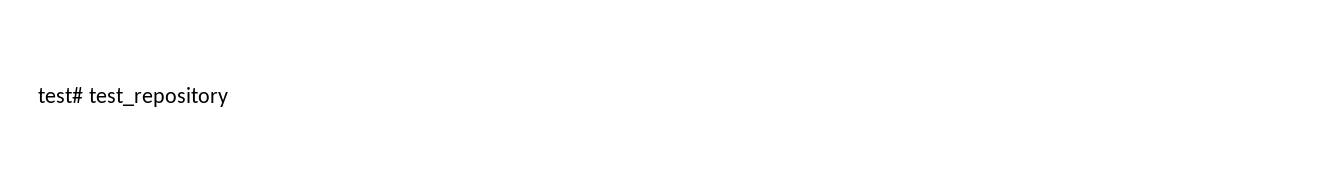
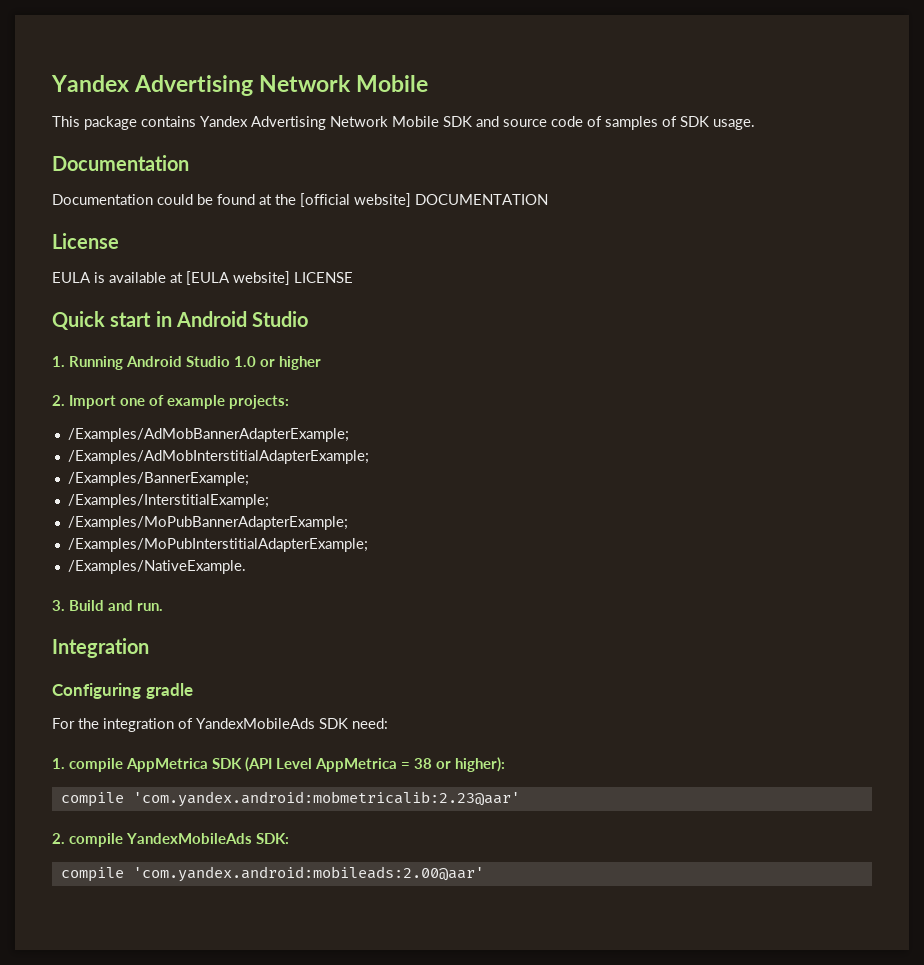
[38,87,228,107] test# test_repository -> [51,75,429,96] [52,116,755,130] [52,155,189,171] [52,193,548,207] [52,233,119,249] [52,271,353,285] [52,311,309,330] [52,356,321,370] [52,395,289,409] [67,428,349,442] [67,450,369,464] [67,472,249,486] [67,494,269,508] [67,516,348,530] [67,538,368,552] [67,560,246,574] [52,600,163,611] [52,638,149,658] [52,683,193,699] [52,718,388,732] [52,757,505,772] [60,791,520,807] [52,833,289,847] [60,866,484,882] Yandex Advertising Network Mobile // This package contains Yandex Advertising Network Mobile SDK and source code of samples of SDK usage. // Documentation // Documentation could be found at the [official website] DOCUMENTATION // License // EULA is available at [EULA website] LICENSE // Quick start in Android Studio // 1. Running Android Studio 1.0 or higher // 2. Import one of example projects: // /Examples/AdMobBannerAdapterExample; // /Examples/AdMobInterstitialAdapterExample; // /Examples/BannerExample; // /Examples/InterstitialExample; // /Examples/MoPubBannerAdapterExample; // /Examples/MoPubInterstitialAdapterExample; // /Examples/NativeExample. // 3. Build and run. // Integration // Configuring gradle // For the integration of YandexMobileAds SDK need: // 1. compile AppMetrica SDK (API Level AppMetrica = 38 or higher): // compile 'com.yandex.android:mobmetricalib:2.23@aar' // 2. compile YandexMobileAds SDK: // compile 'com.yandex.android:mobileads:2.00@aar'

